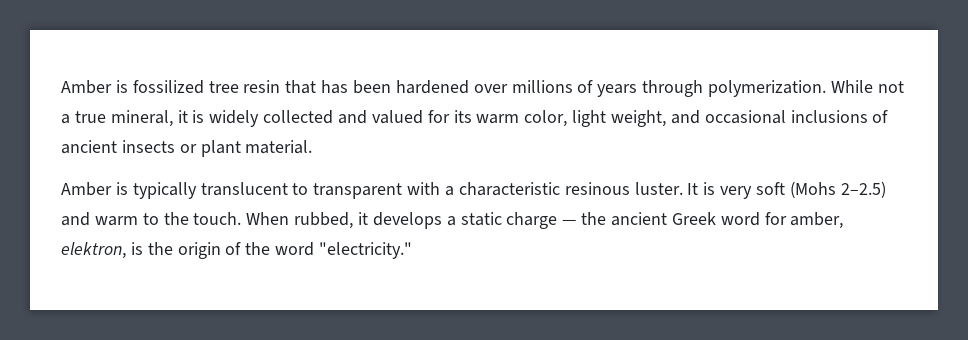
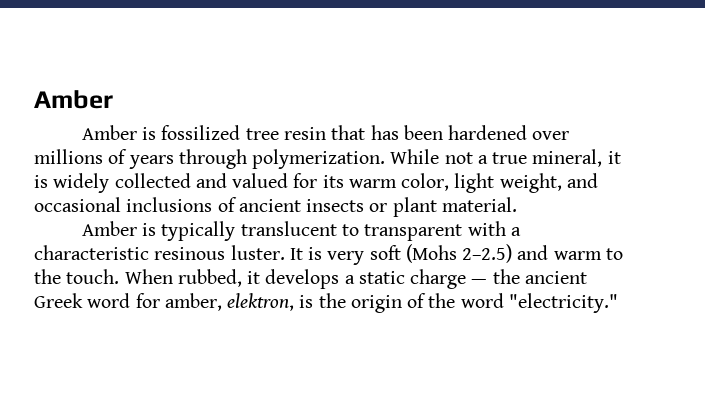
[61,80,112,94] Amber -> [34,90,113,109] [81,125,137,140] Amber // Amber

